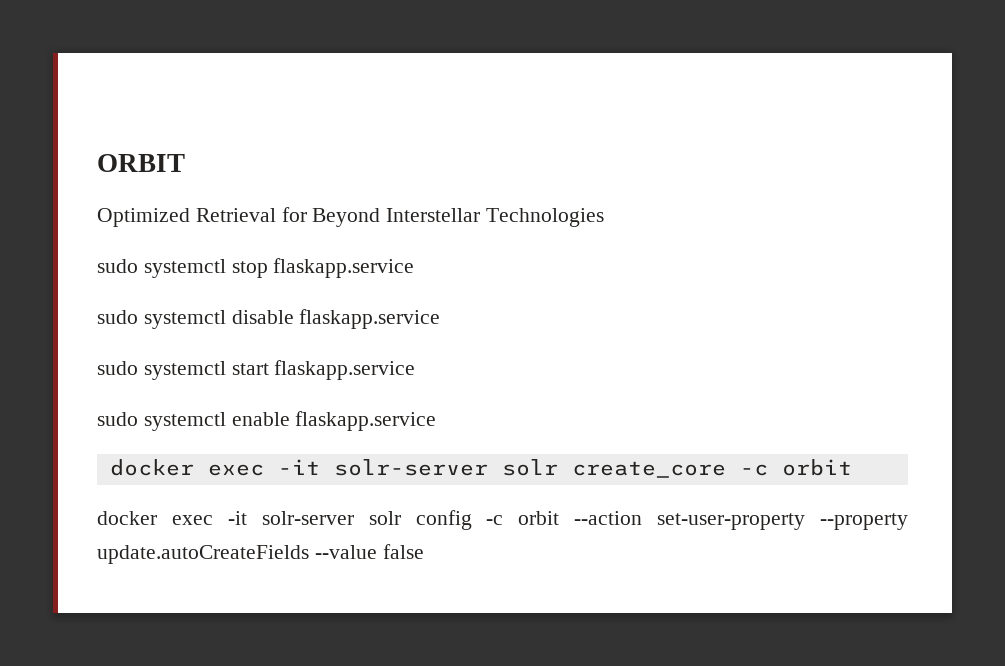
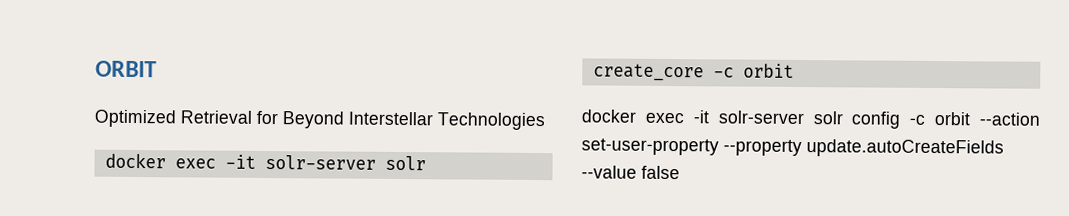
[97,258,415,278] [97,309,441,329] [97,360,416,380] [97,411,437,431] // sudo systemctl stop flaskapp.service // sudo systemctl disable flaskapp.service // sudo systemctl start flaskapp.service // sudo systemctl enable flaskapp.service -> (545, 121) none

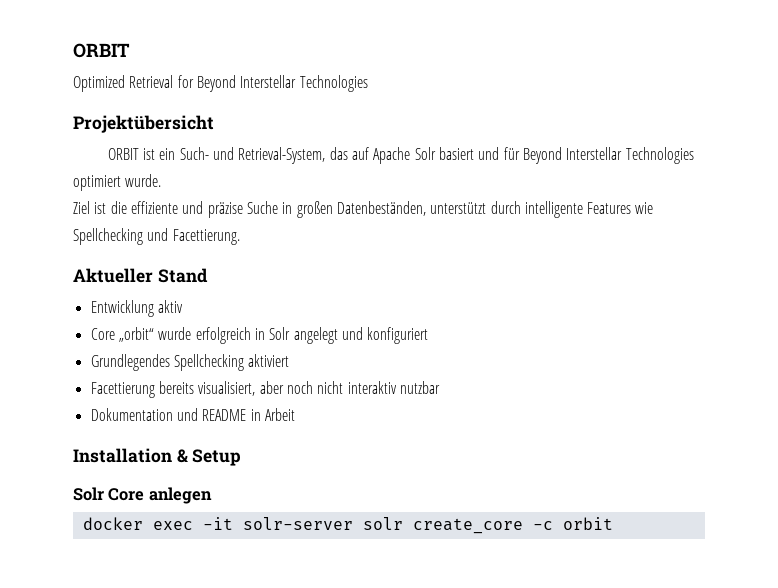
(545, 121) none -> [73,115,214,133] [107,147,694,164] [73,174,162,191] [73,201,654,218] [73,228,240,245] [73,268,208,283] [90,300,183,317] [90,327,429,344] [90,354,290,371] [90,381,440,398] [90,408,295,421] [73,448,242,466] [73,487,212,504] // Projektübersicht // ORBIT ist ein Such- und Retrieval-System, das auf Apache Solr basiert und für Beyond Interstellar Technologies optimiert wurde. // Ziel ist die effiziente und präzise Suche in großen Datenbeständen, unterstützt durch intelligente Features wie Spellchecking und Facettierung. // Aktueller Stand // Entwicklung aktiv // Core „orbit“ wurde erfolgreich in Solr angelegt und konfiguriert // Grundlegendes Spellchecking aktiviert // Facettierung bereits visualisiert, aber noch nicht interaktiv nutzbar // Dokumentation und README in Arbeit // Installation & Setup // Solr Core anlegen
[581,109,1040,129] [581,138,1004,158] [581,165,680,180] // docker exec -it solr-server solr config -c orbit --action set-user-property --property update.autoCreateFields --value false -> (613, 523) none

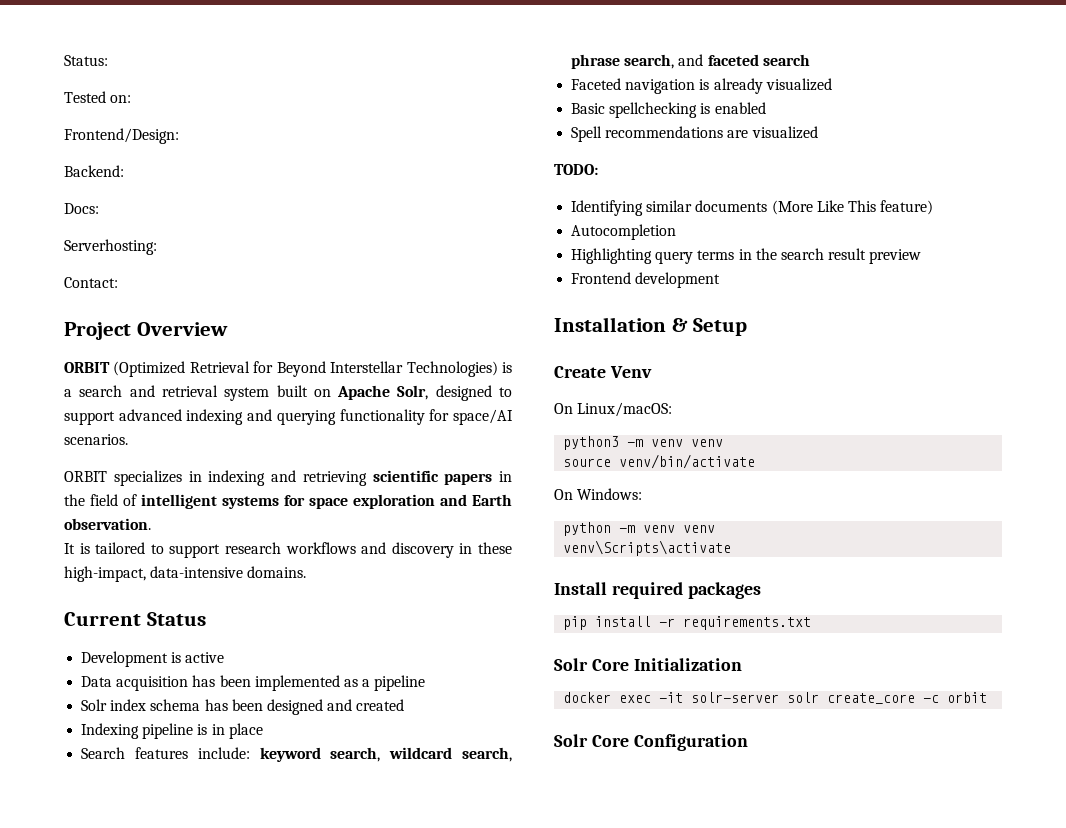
[73,43,130,58] [73,75,125,92] ORBIT // Optimized -> [64,55,108,66] [64,91,132,103] [64,128,179,144] [64,165,124,177] [64,203,99,214] [64,239,157,255] [64,277,118,288] [64,322,228,340] [64,361,186,377] Status: // Tested on: // Frontend/Design: // Backend: // Docs: // Serverhosting: // Contact: // Project Overview // ORBIT (Optimized
[299,75,368,92] [73,115,214,133] [107,147,694,164] [73,174,162,191] [73,201,654,218] [73,228,240,245] [73,268,208,283] [90,300,183,317] [90,327,429,344] [90,354,290,371] [90,381,440,398] [90,408,295,421] [73,448,242,466] [73,487,212,504] Technologies // Projektübersicht // ORBIT ist ein Such- und Retrieval-System, das auf Apache Solr basiert und für Beyond Interstellar Technologies optimiert wurde. // Ziel ist die effiziente und präzise Suche in großen Datenbeständen, unterstützt durch intelligente Features wie Spellchecking und Facettierung. // Aktueller Stand // Entwicklung aktiv // Core „orbit“ wurde erfolgreich in Solr angelegt und konfiguriert // Grundlegendes Spellchecking aktiviert // Facettierung bereits visualisiert, aber noch nicht interaktiv nutzbar // Dokumentation und README in Arbeit // Installation & Setup // Solr Core anlegen -> [406,361,512,377] [64,385,512,401] [64,409,513,425] [64,434,128,445] [64,470,512,486] [64,494,512,509] [64,518,151,530] [64,542,512,558] [64,566,307,582] [64,612,206,626] [81,651,225,667] [81,675,426,691] [81,699,405,715] [81,723,263,739] [81,747,512,762] [571,54,810,69] [571,78,832,94] [571,102,766,118] [571,126,818,142] [554,164,598,175] [571,200,934,216] [571,224,677,240] [571,248,922,264] [571,272,721,288] [554,317,748,336] [554,366,652,378] [554,402,673,417] [563,436,724,450] [563,454,756,469] [554,488,643,500] [563,522,716,536] [563,540,732,556] [554,582,761,599] [563,616,812,630] [554,658,742,671] Technologies) is a search and retrieval system built on Apache Solr, designed to support advanced indexing and querying functionality for space/AI scenarios. // ORBIT specializes in indexing and retrieving scientific papers in the field of intelligent systems for space exploration and Earth observation. // It is tailored to support research workflows and discovery in these high-impact, data-intensive domains. // Current Status // Development is active // Data acquisition has been implemented as a pipeline // Solr index schema has been designed and created // Indexing pipeline is in place // Search features include: keyword search, wildcard search, phrase search, and faceted search // Faceted navigation is already visualized // Basic spellchecking is enabled // Spell recommendations are visualized // TODO: // Identifying similar documents (More Like This feature) // Autocompletion // Highlighting query terms in the search result preview // Frontend development // Installation & Setup // Create Venv // On Linux/macOS: // python3 -m venv venv // source venv/bin/activate // On Windows: // python -m venv venv // venv\Scripts\activate // Install required packages // pip install -r requirements.txt // Solr Core Initialization
(613, 523) none -> [554,734,748,751] // Solr Core Configuration

